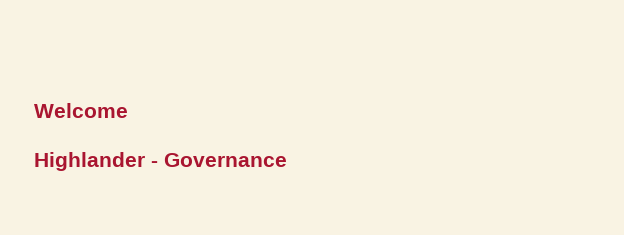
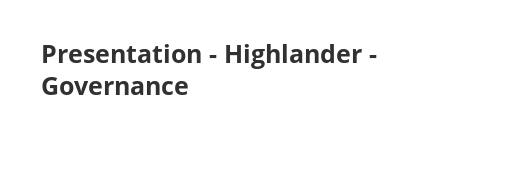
[34,103,128,118] Welcome // -> [41,44,217,63] Presentation -

